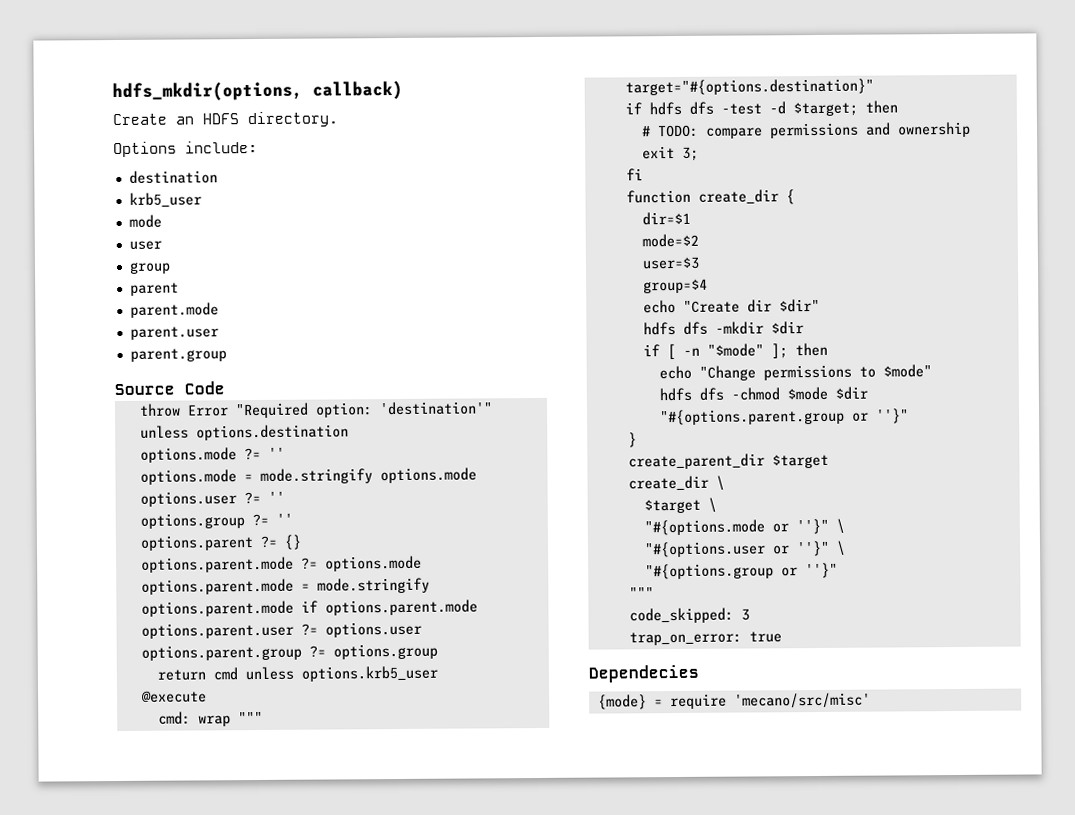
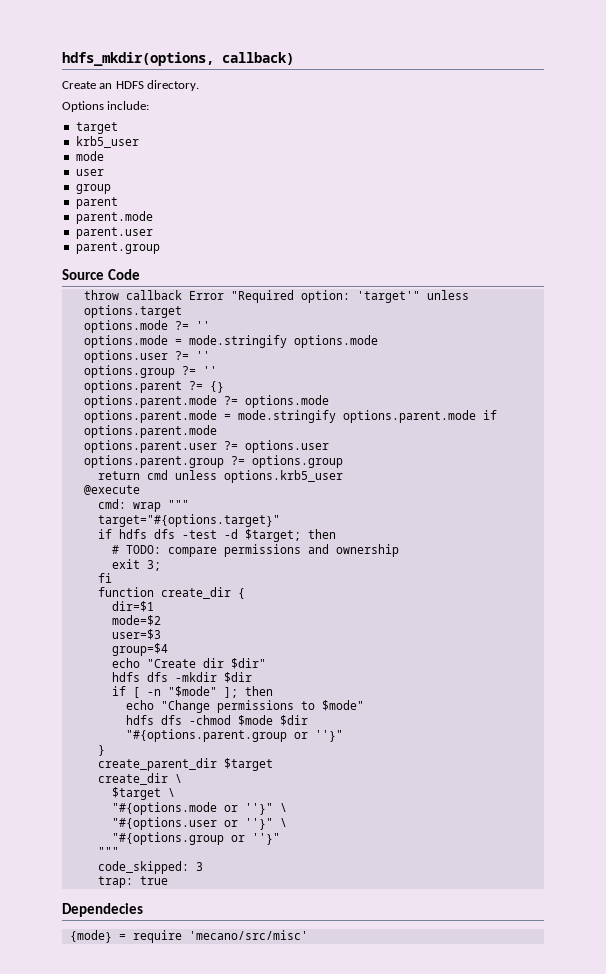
[128,170,218,184] destination -> [75,122,118,134] target
(181, 410) none -> [125,290,182,300] callback
[378,401,493,416] [139,424,349,441] 'destination'" unless options.destination -> [356,290,469,303] [83,305,182,318] 'target'" unless options.target
[624,78,874,96] target="#{options.destination}" -> [97,514,280,527] target="#{options.target}"
[628,631,742,646] trap_on_error: -> [97,876,133,888] trap:

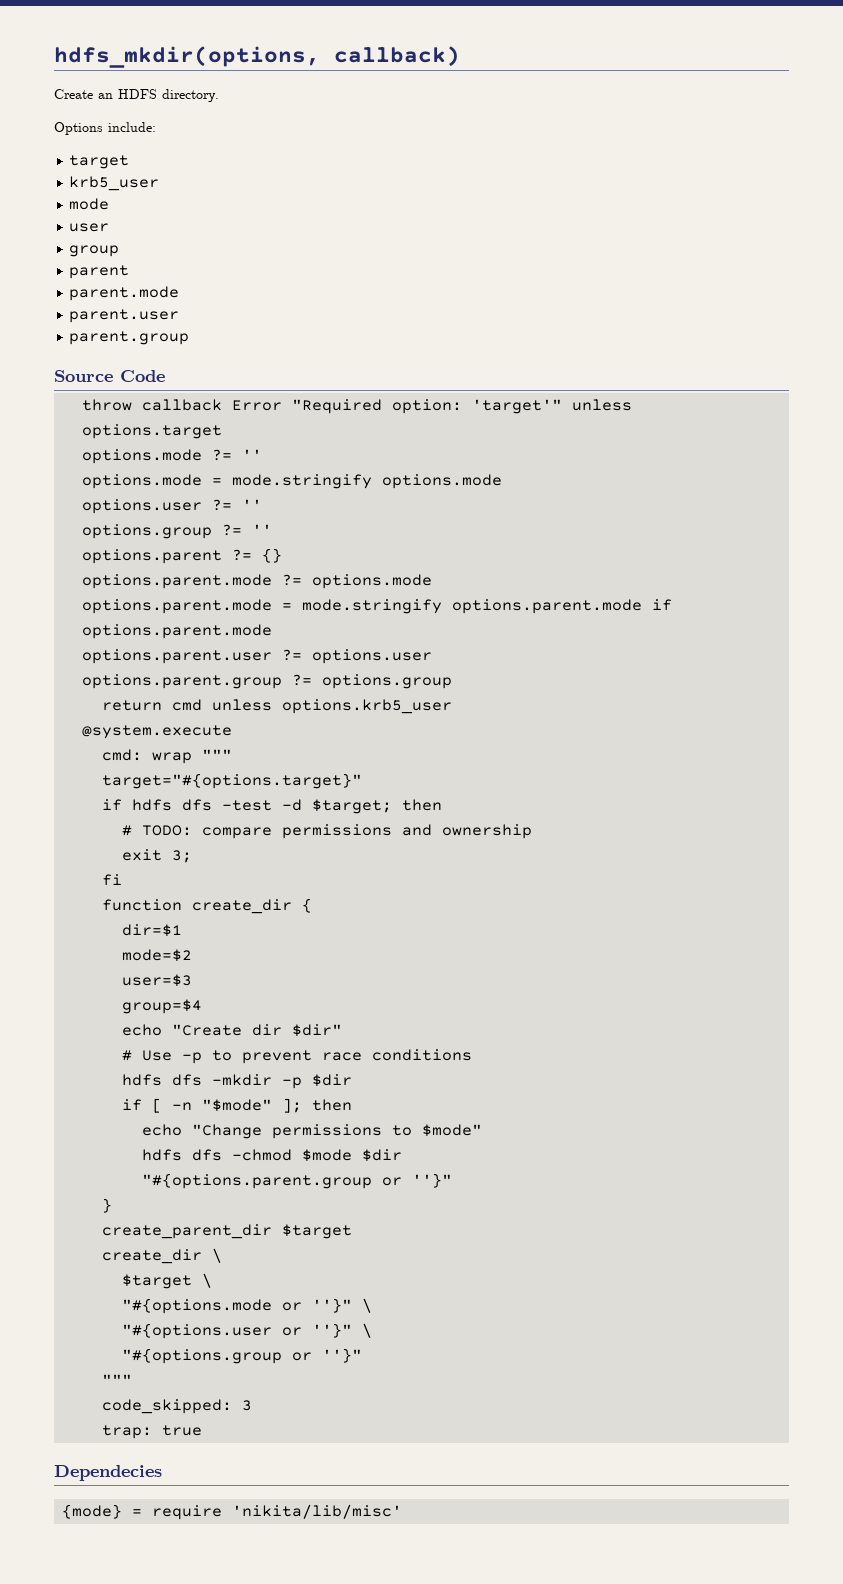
[83,485,140,495] @execute -> [82,725,233,739] @system.execute
(266, 663) none -> [122,1049,473,1064] // # Use -p to prevent race conditions
(217, 677) none -> [282,1077,303,1089] -p
[188,930,308,940] 'mecano/src/misc' -> [232,1504,403,1519] 'nikita/lib/misc'

